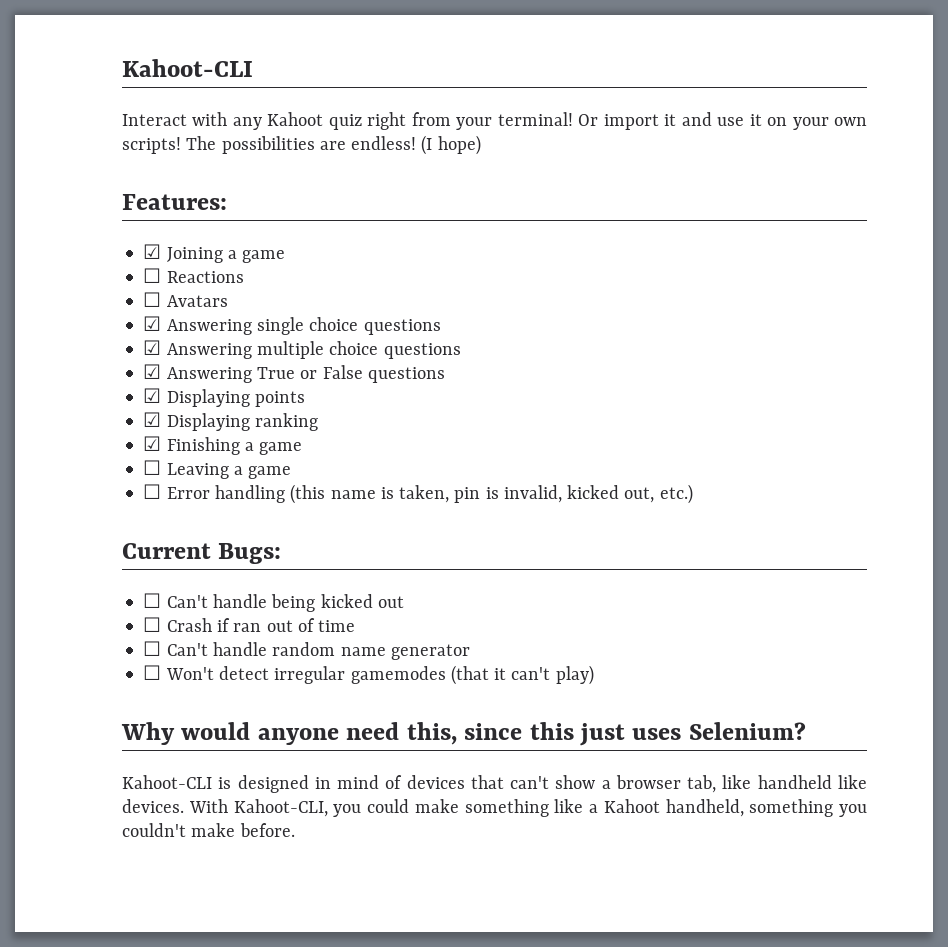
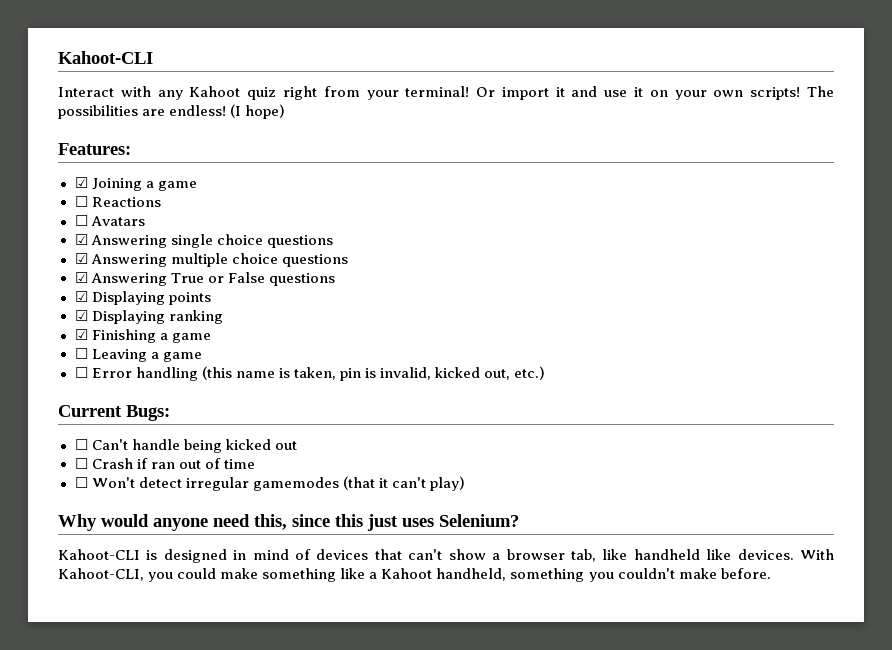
[143,641,470,660] // ☐ Can't handle random name generator -> (255, 464) none

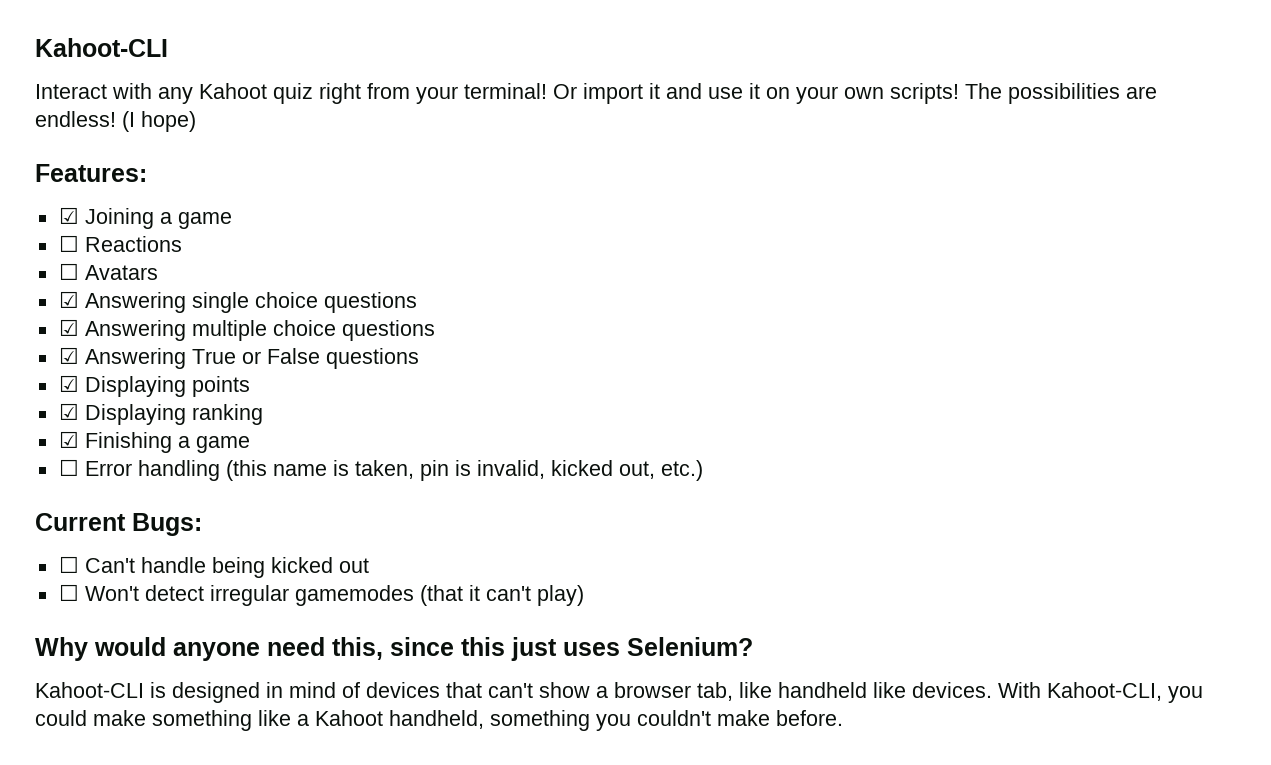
[74,348,202,362] // ☐ Leaving a game -> (250, 444) none
[74,458,255,469] // ☐ Crash if ran out of time -> (369, 565) none

